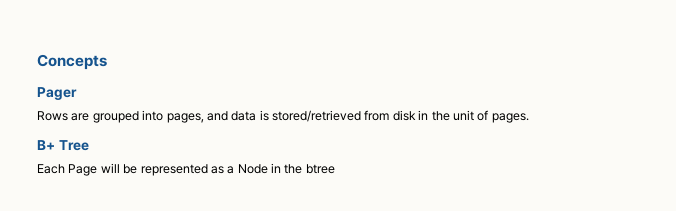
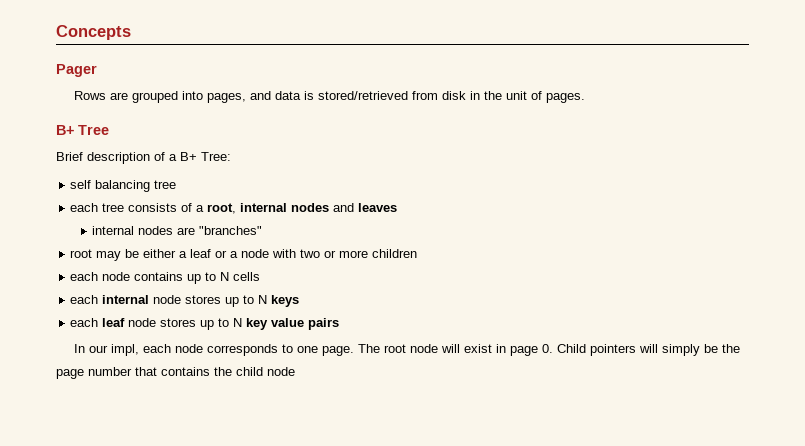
[37,163,335,176] Each Page will be represented as a Node in the btree -> [56,152,231,164] [70,180,177,192] [70,203,398,214] [92,226,263,235] [70,249,418,261] [70,272,261,284] [70,295,300,307] [70,318,340,330] [73,344,740,356] [56,367,295,379] Brief description of a B+ Tree: // self balancing tree // each tree consists of a root, internal nodes and leaves // internal nodes are "branches" // root may be either a leaf or a node with two or more children // each node contains up to N cells // each internal node stores up to N keys // each leaf node stores up to N key value pairs // In our impl, each node corresponds to one page. The root node will exist in page 0. Child pointers will simply be the page number that contains the child node

